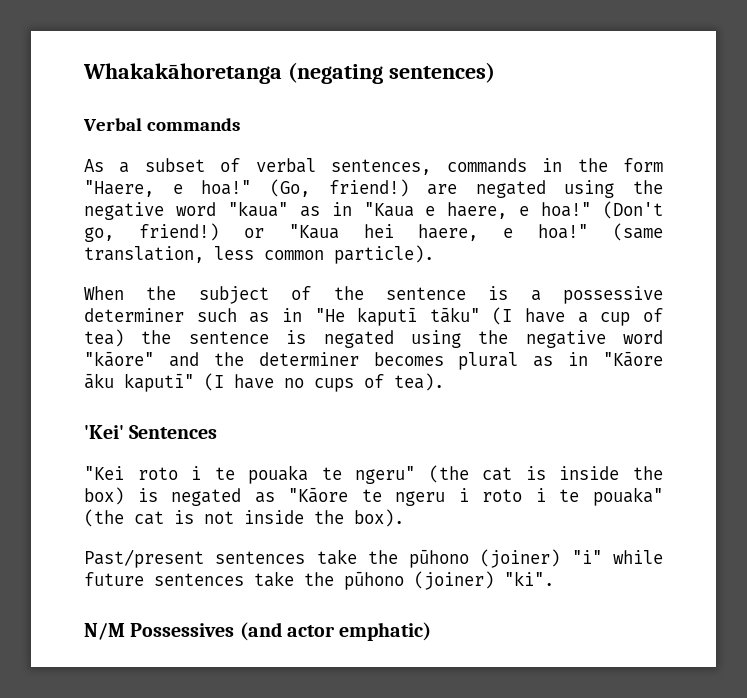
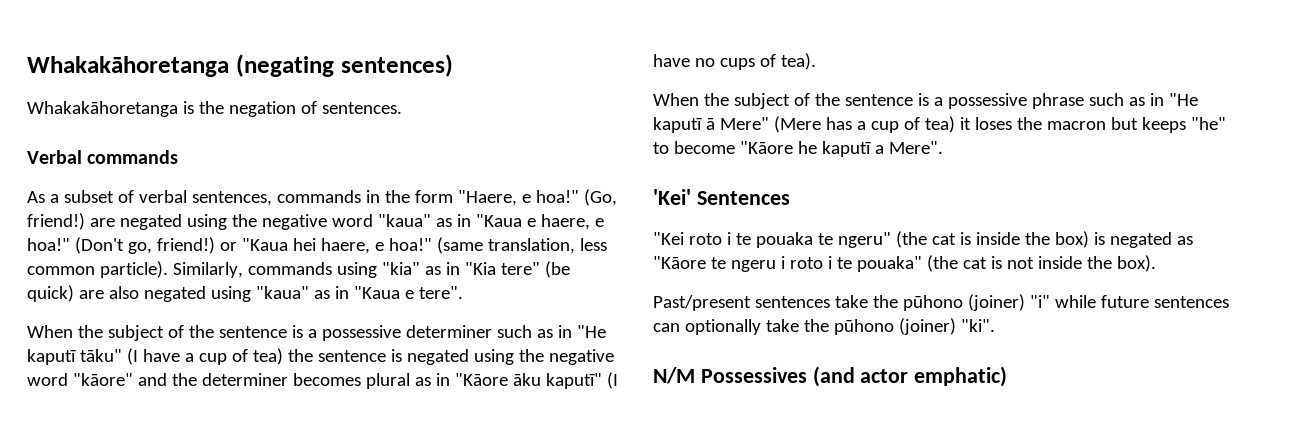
(495, 72) none -> [27,101,402,117] // Whakakāhoretanga is the negation of sentences.
(434, 254) none -> [172,261,570,278] [27,285,463,302] Similarly, commands using "kia" as in "Kia tere" (be quick) are also negated using "kaua" as in "Kaua e tere".
(444, 382) none -> [653,93,1198,109] [653,116,1226,133] [653,141,943,157] // When the subject of the sentence is a possessive phrase such as in "He kaputī ā Mere" (Mere has a cup of tea) it loses the macron but keeps "he" to become "Kāore he kaputī a Mere".
(244, 579) none -> [653,319,761,335] can optionally

